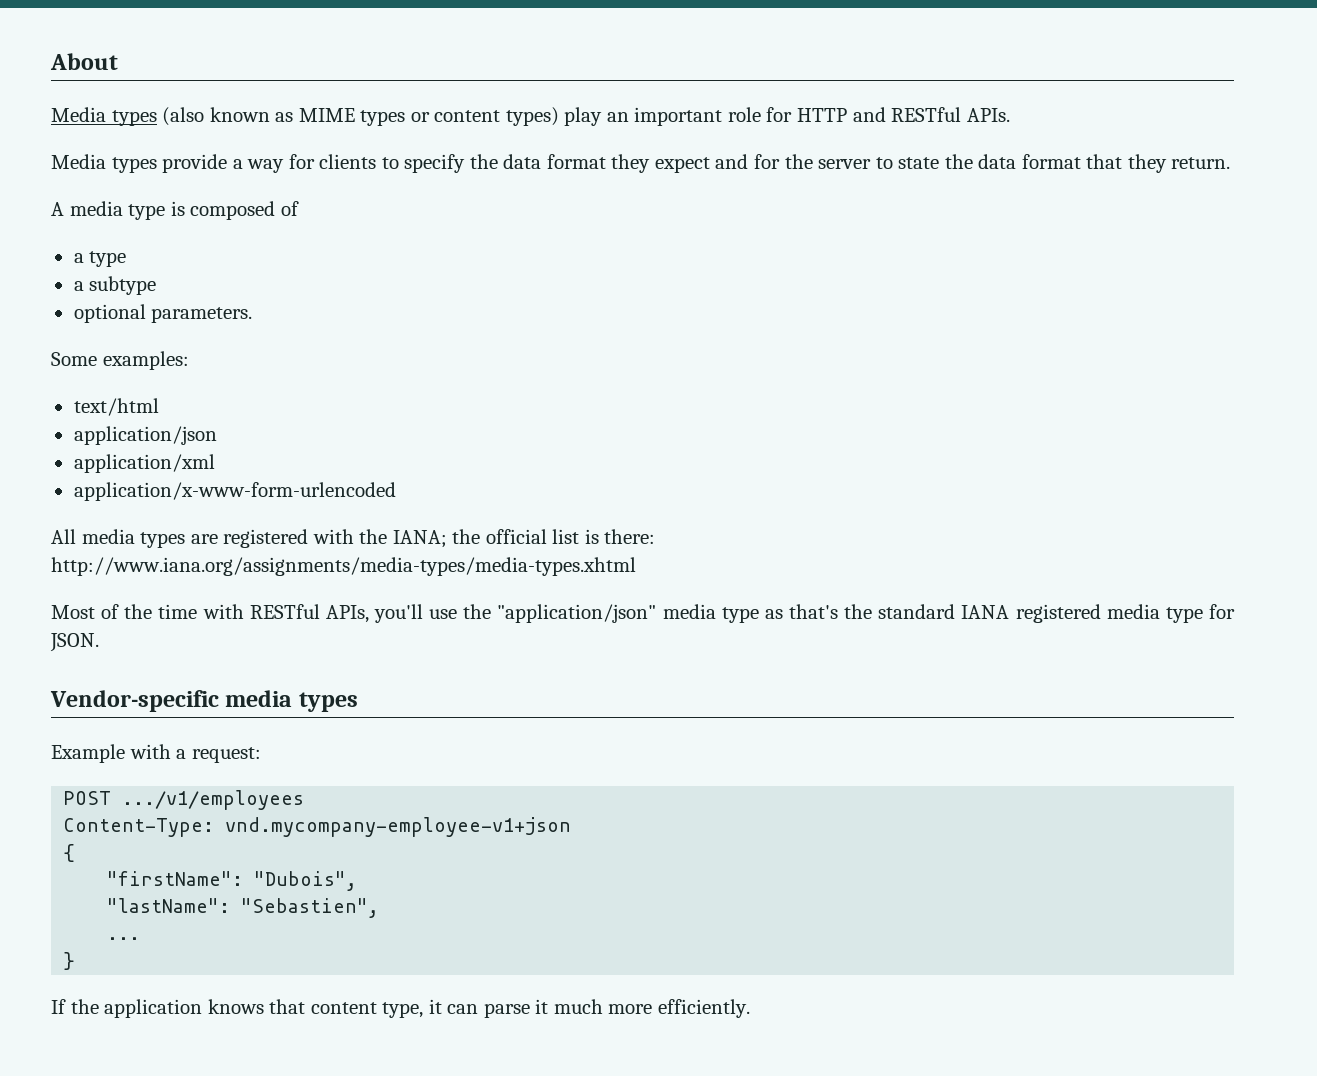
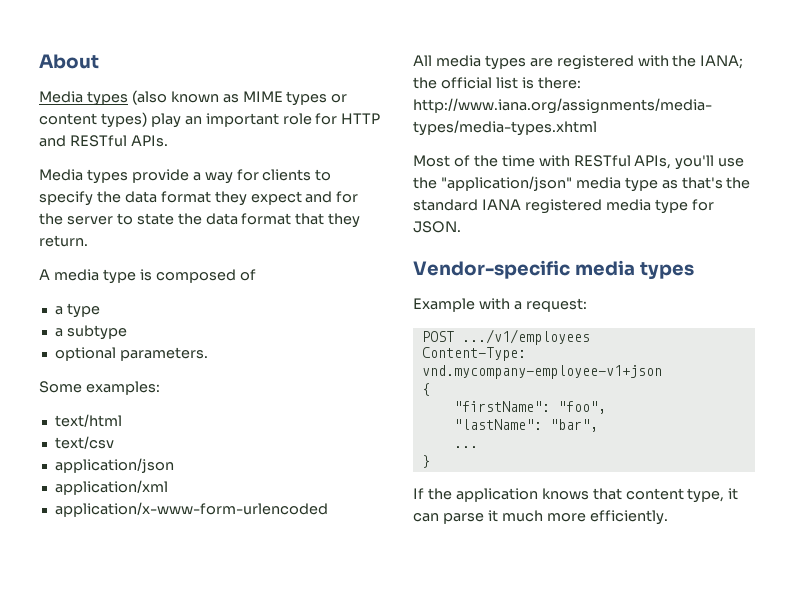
(159, 407) none -> [54,436,114,449] // text/csv
[254,871,358,891] "Dubois", -> [557,401,606,414] "foo",
[241,898,380,918] "Sebastien", -> [549,419,598,432] "bar",

